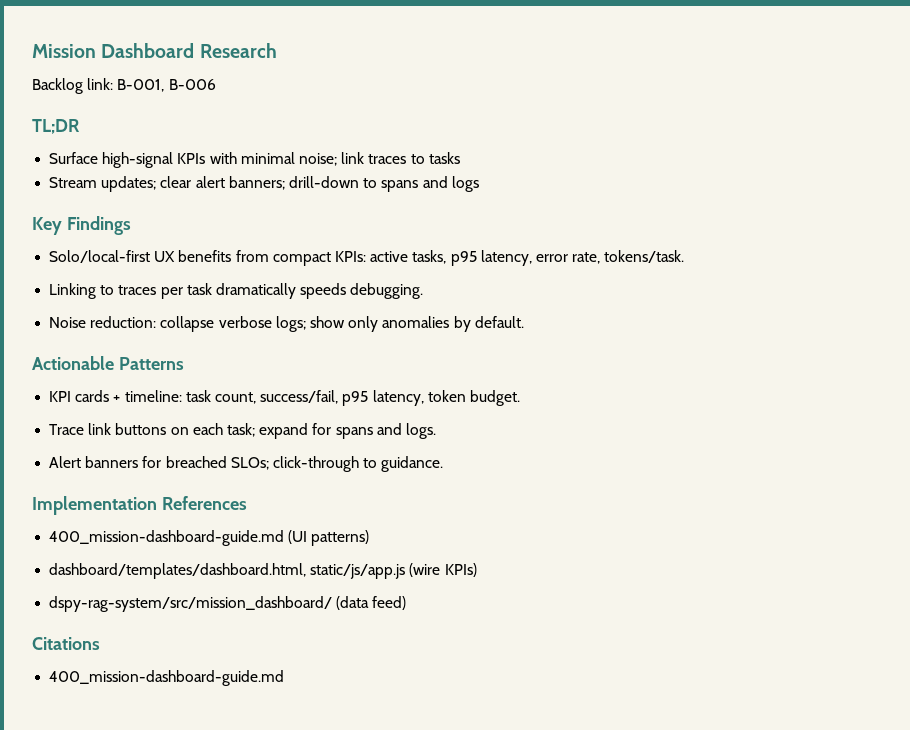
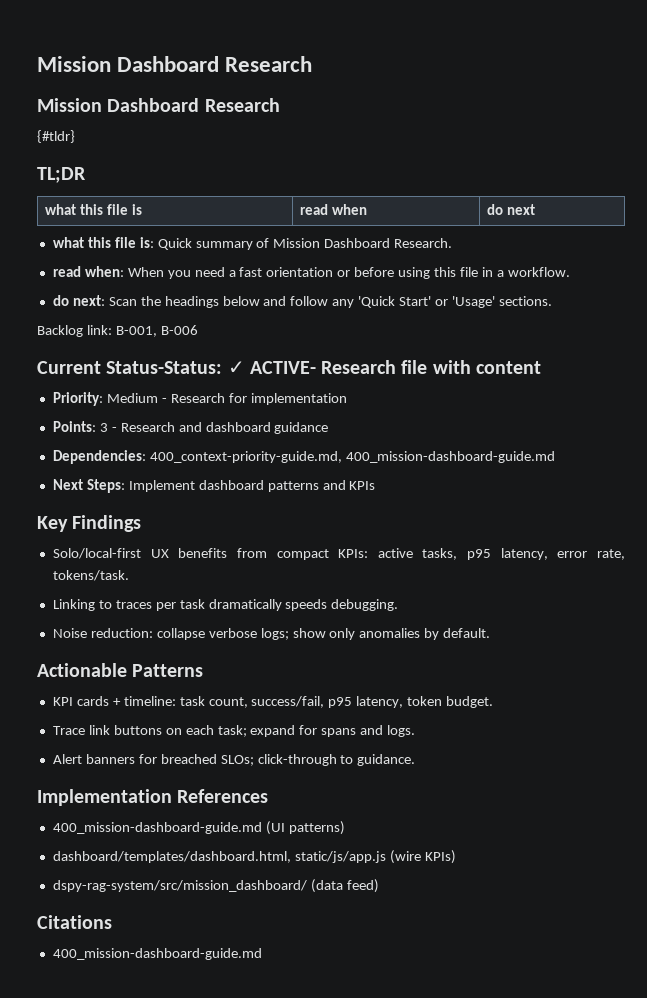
[32,43,277,58] [32,78,216,94] [32,119,80,134] [49,152,460,168] [49,176,479,192] Mission Dashboard Research // Backlog link: B-001, B-006 // TL;DR // Surface high-signal KPIs with minimal noise; link traces to tasks // Stream updates; clear alert banners; drill-down to spans and logs -> [37,56,313,72] [37,98,280,112] [37,130,75,143] [37,167,86,183] [45,204,143,215] [300,204,368,215] [487,204,536,215] [52,237,453,250] [52,266,570,279] [52,295,552,308] [37,325,198,337] [37,360,541,374] [52,392,347,406] [52,421,329,434] [52,450,555,464] [52,479,376,493] Mission Dashboard Research // Mission Dashboard Research // {#tldr} // TL;DR // what this file is | read when | do next // what this file is: Quick summary of Mission Dashboard Research. // read when: When you need a fast orientation or before using this file in a workflow. // do next: Scan the headings below and follow any 'Quick Start' or 'Usage' sections. // Backlog link: B-001, B-006 // Current Status-Status: ✓ ACTIVE- Research file with content // Priority: Medium - Research for implementation // Points: 3 - Research and dashboard guidance // Dependencies: 400_context-priority-guide.md, 400_mission-dashboard-guide.md // Next Steps: Implement dashboard patterns and KPIs

